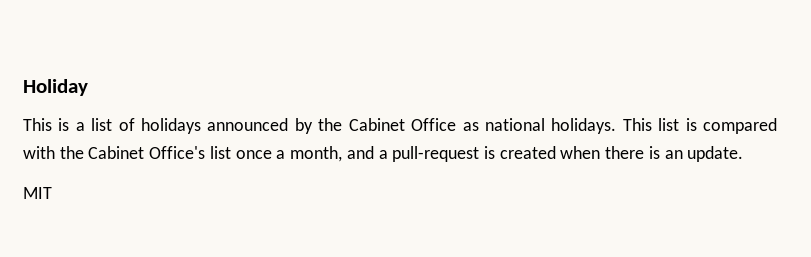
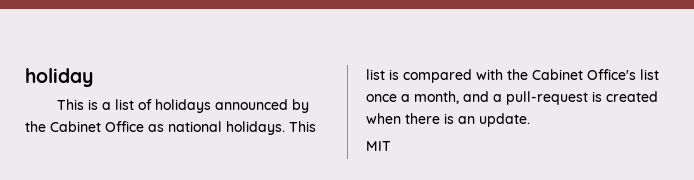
[23,79,88,96] Holiday -> [25,68,93,87] holiday

